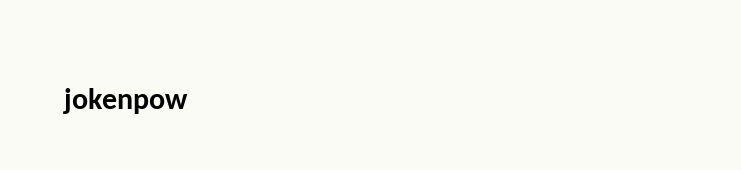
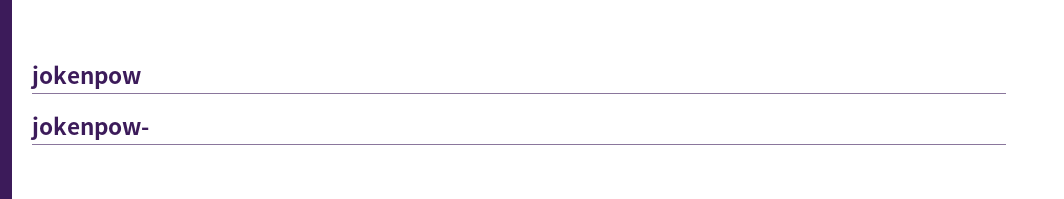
(188, 101) none -> [30,116,149,140] // jokenpow-

